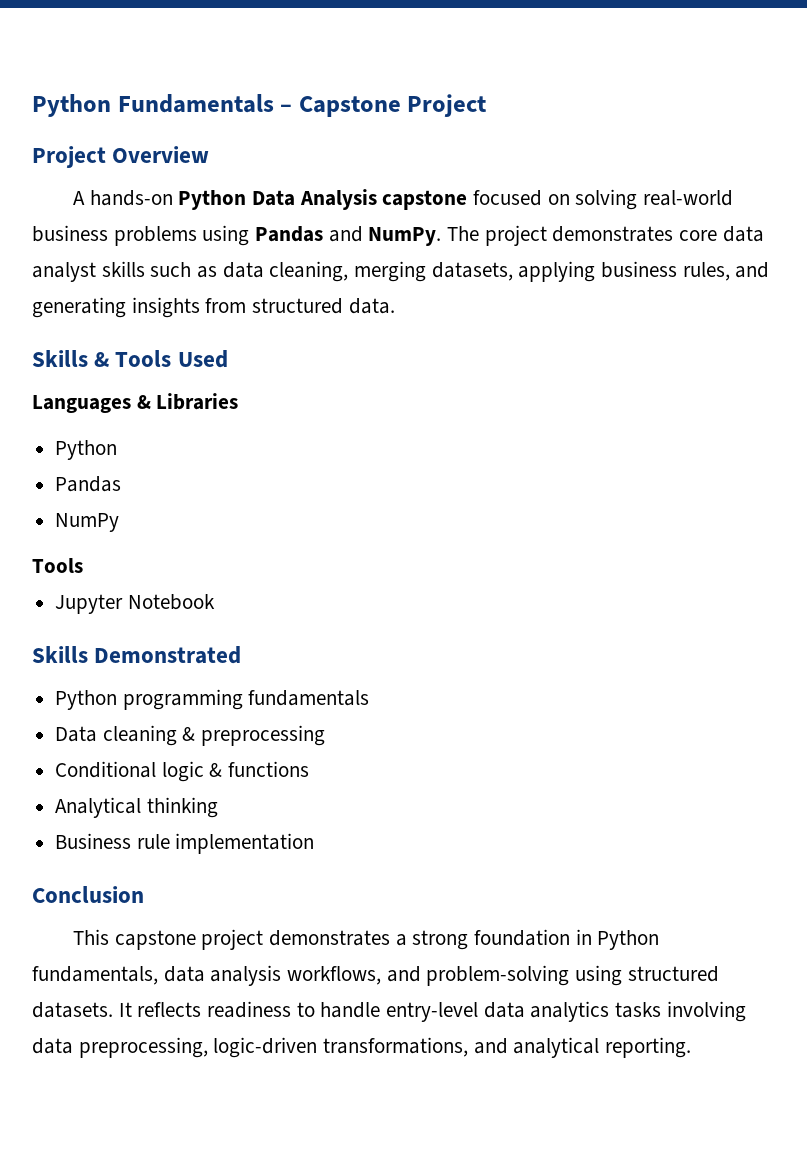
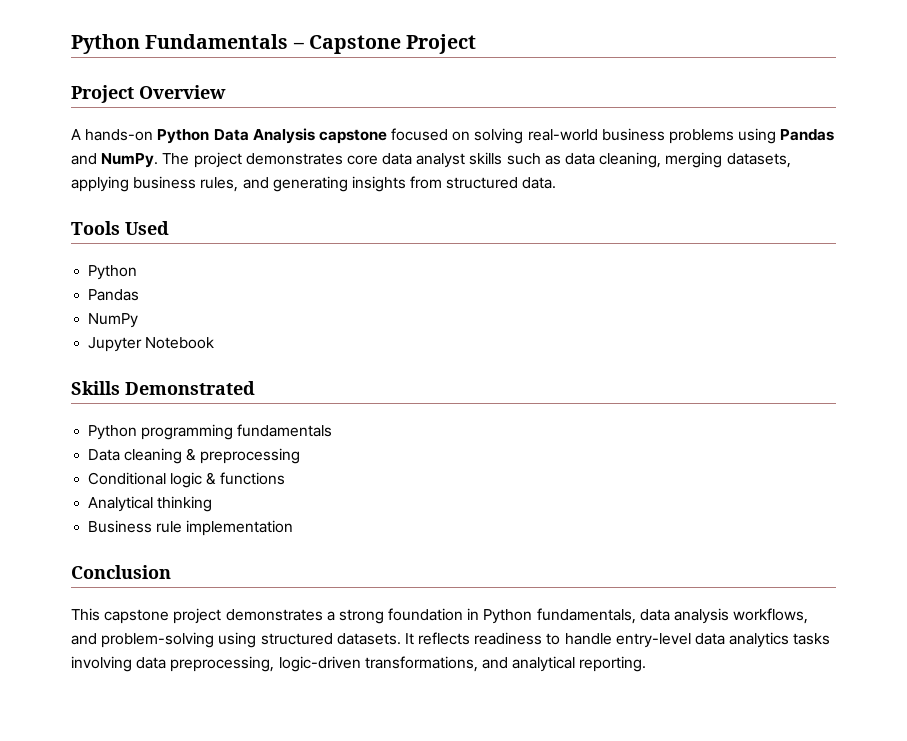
[32,350,110,367] Skills & -> (557, 183) none
[32,393,239,413] // Languages & Libraries -> (169, 228) none
[32,558,83,573] // Tools -> (139, 320) none

